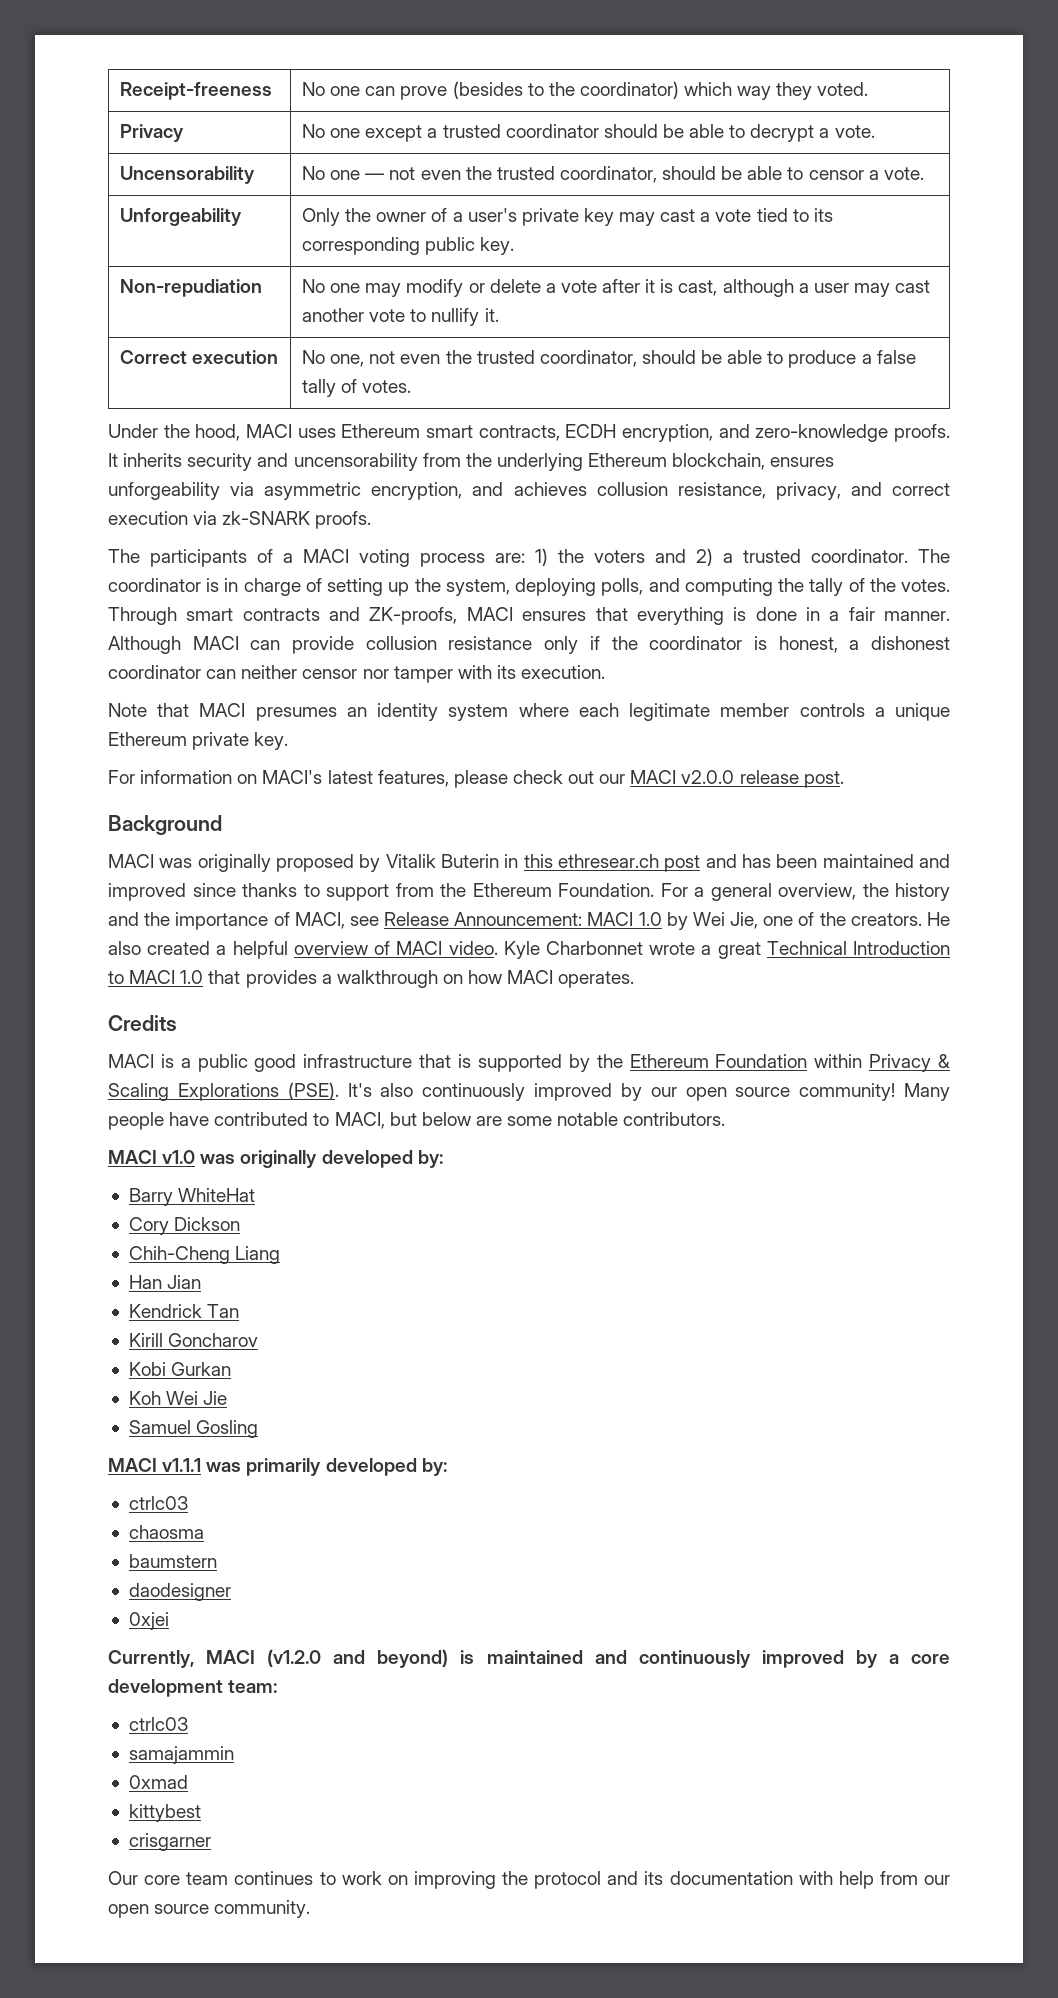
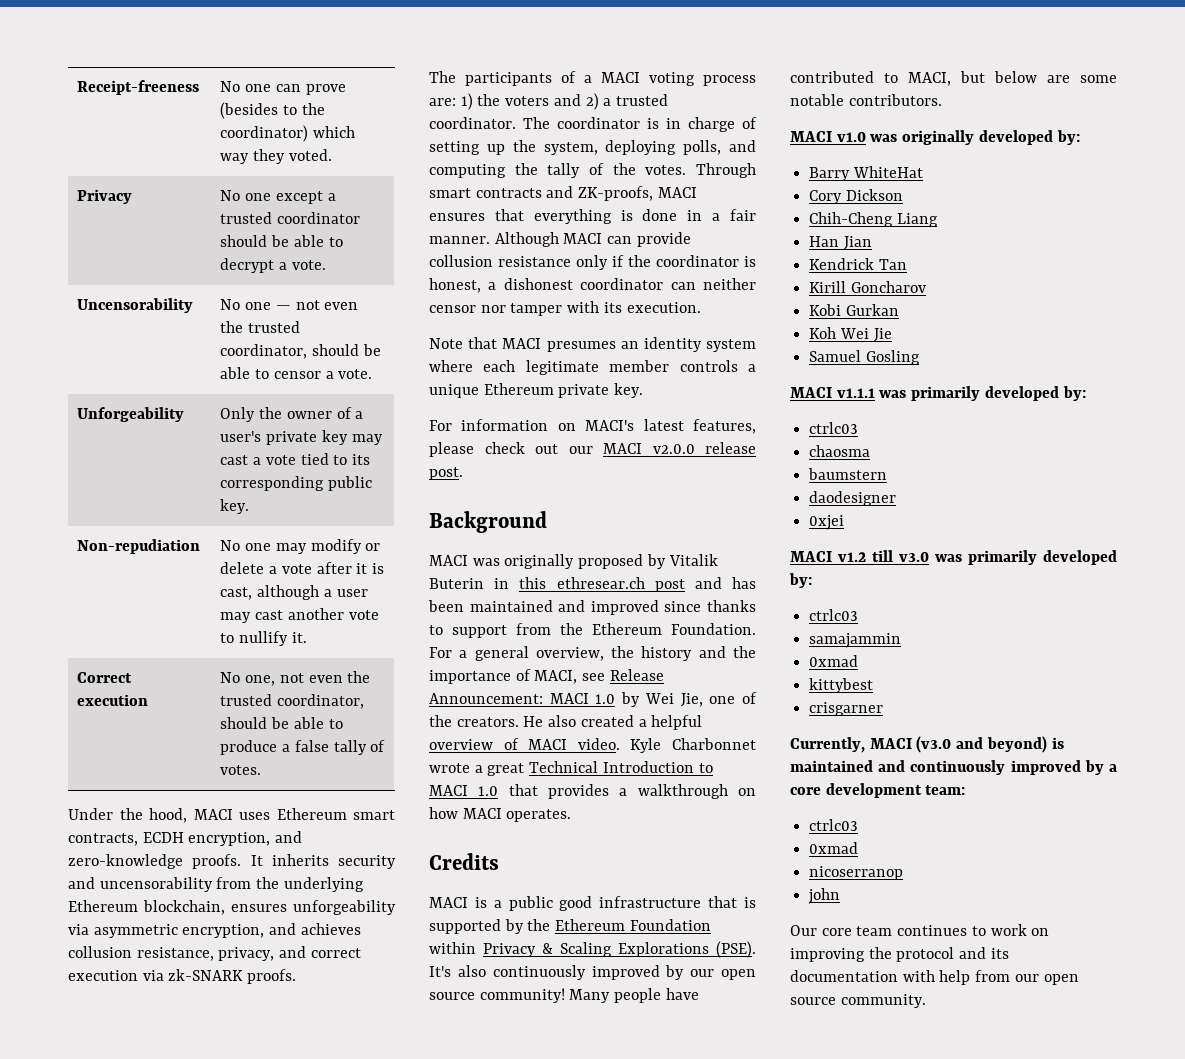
(169, 1621) none -> [790,550,1117,565] [789,573,812,588] [809,609,859,621] [809,633,902,648] [809,655,859,667] [809,678,874,693] [809,702,884,716] // MACI v1.2 till v3.0 was primarily developed by: // ctrlc03 // samajammin // 0xmad // kittybest // crisgarner
[267,1649,322,1667] (v1.2.0 -> [916,736,952,753] (v3.0
[128,1746,234,1764] [128,1775,188,1789] [128,1804,201,1822] [128,1833,211,1851] // samajammin // 0xmad // kittybest // crisgarner -> [809,842,859,854] [809,866,904,880] [808,888,841,904] // 0xmad // nicoserranop // john

